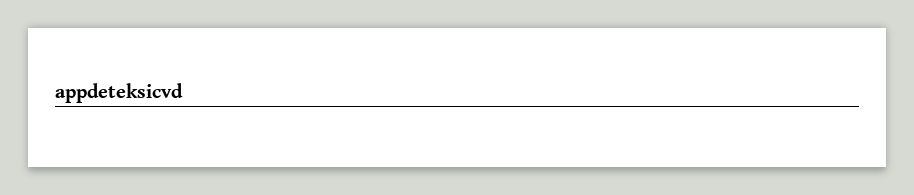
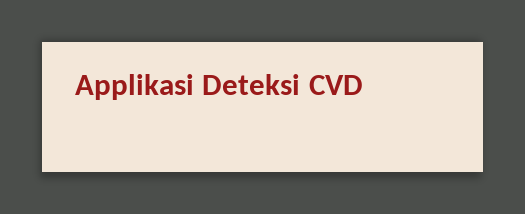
[55,83,183,103] appdeteksicvd -> [75,74,363,100] Applikasi Deteksi CVD

